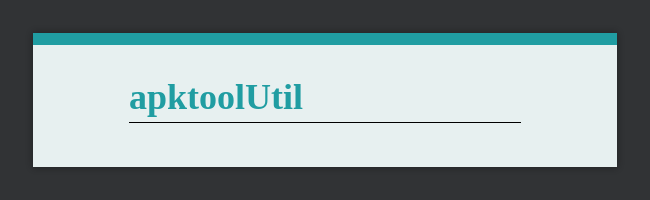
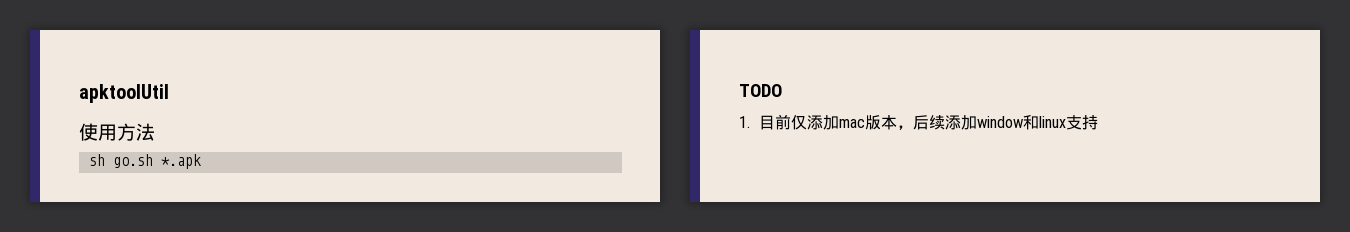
(303, 100) none -> [79,123,155,141] [88,154,201,169] [739,84,782,97] [739,114,1099,130] // 使用方法 // sh go.sh *.apk // TODO // 1.目前仅添加mac版本，后续添加window和linux支持

